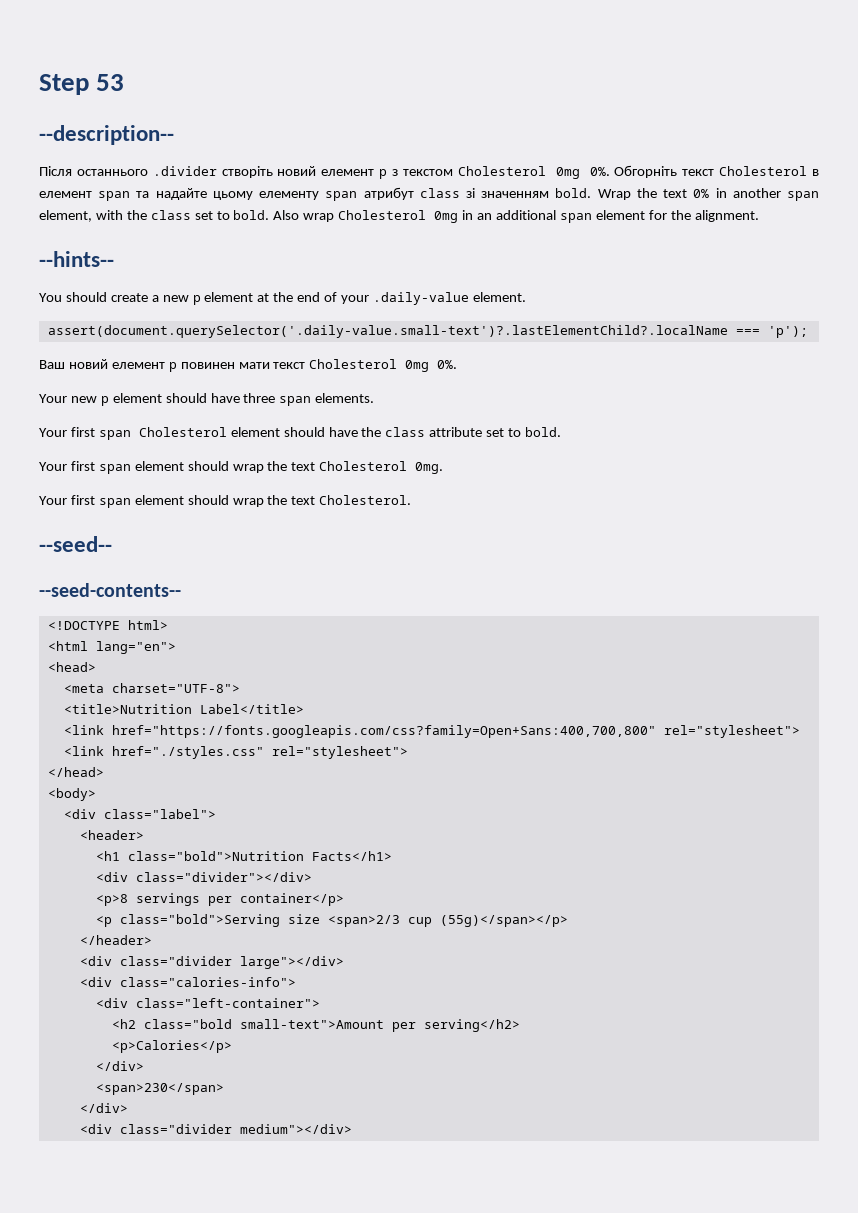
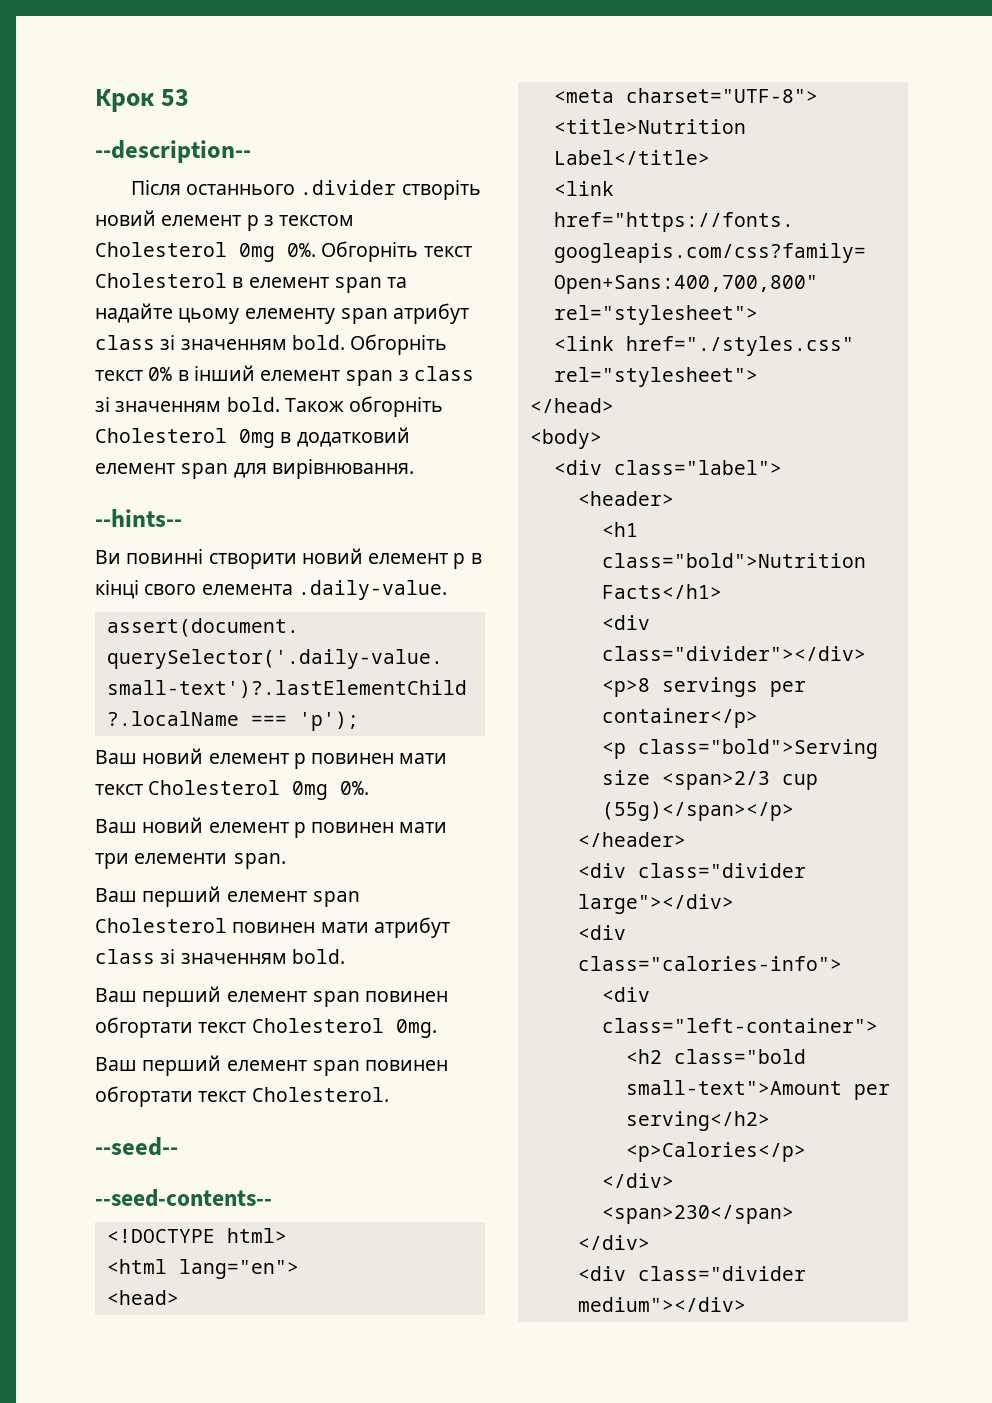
[39,74,89,95] Step -> [95,89,155,112] Крок
[597,188,819,201] [39,210,759,223] [39,251,114,267] [39,292,526,305] Wrap the text 0% in another span element, with the class set to bold. Also wrap Cholesterol 0mg in an additional span element for the alignment. // --hints-- // You should create a new p element at the end of your .daily-value element. -> [350,334,448,355] [95,365,474,386] [95,396,444,417] [95,427,410,448] [95,459,414,479] [95,509,182,527] [95,548,482,569] [95,580,447,600] Обгорніть текст 0% в інший елемент span з class зі значенням bold. Також обгорніть Cholesterol 0mg в додатковий елемент span для вирівнювання. // --hints-- // Ви повинні створити новий елемент p в кінці свого елемента .daily-value.
[39,393,375,406] [39,427,562,440] [39,461,444,474] [39,495,316,508] Your new p element should have three span elements. // Your first span Cholesterol element should have the class attribute set to bold. // Your first span element should wrap the text Cholesterol 0mg. // Your first span element should wrap the text -> [95,817,448,838] [95,853,286,869] [95,886,360,907] [95,917,450,938] [95,949,345,964] [95,986,449,1007] [95,1017,437,1038] [95,1055,449,1076] [95,1086,247,1107] Ваш новий елемент p повинен мати три елементи span. // Ваш перший елемент span Cholesterol повинен мати атрибут class зі значенням bold. // Ваш перший елемент span повинен обгортати текст Cholesterol 0mg. // Ваш перший елемент span повинен обгортати текст

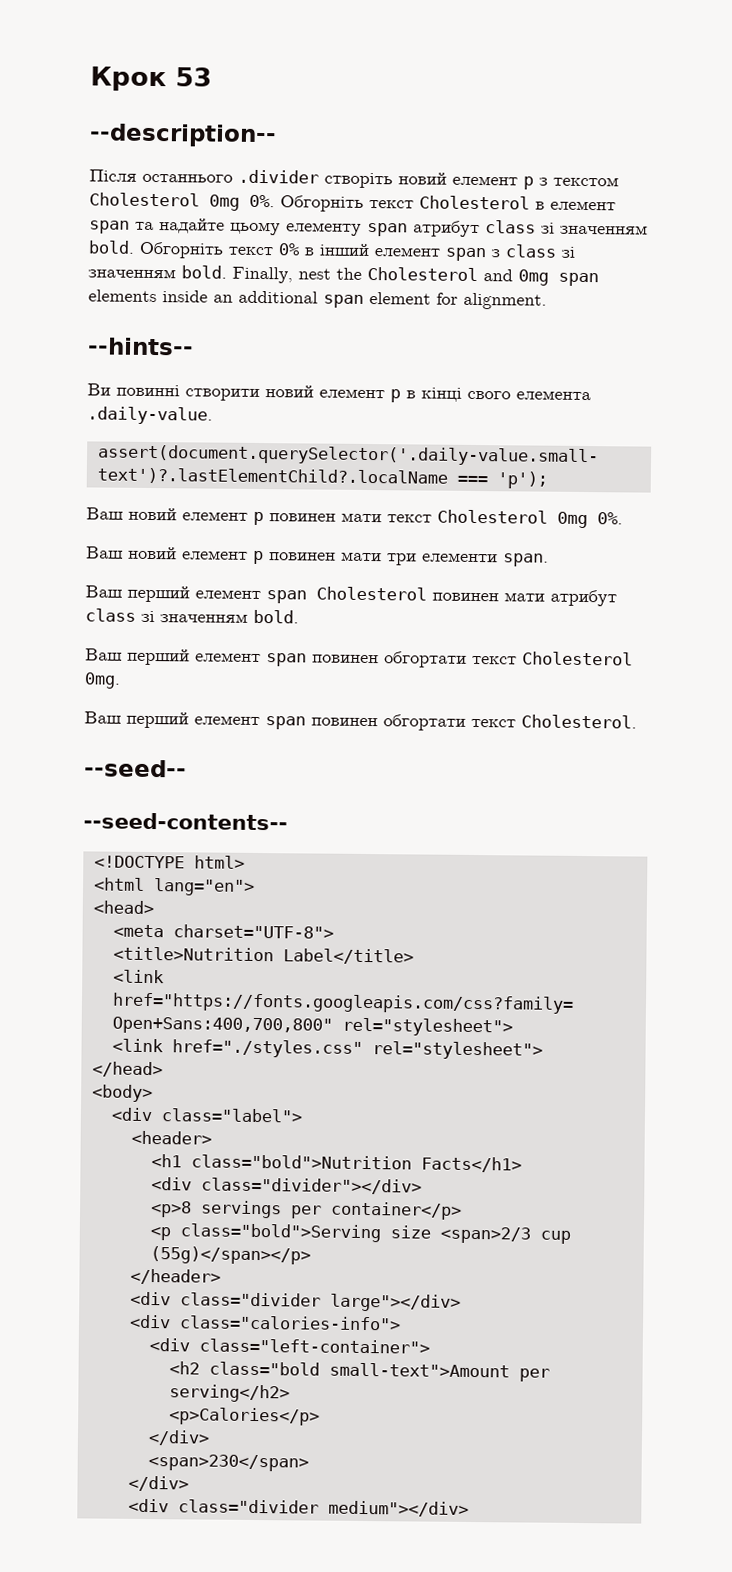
[284,396,444,417] [95,427,410,448] [95,459,414,479] Також обгорніть Cholesterol 0mg в додатковий елемент span для вирівнювання. -> [232,266,599,287] [88,289,547,310] Finally, nest the Cholesterol and 0mg span elements inside an additional span element for alignment.

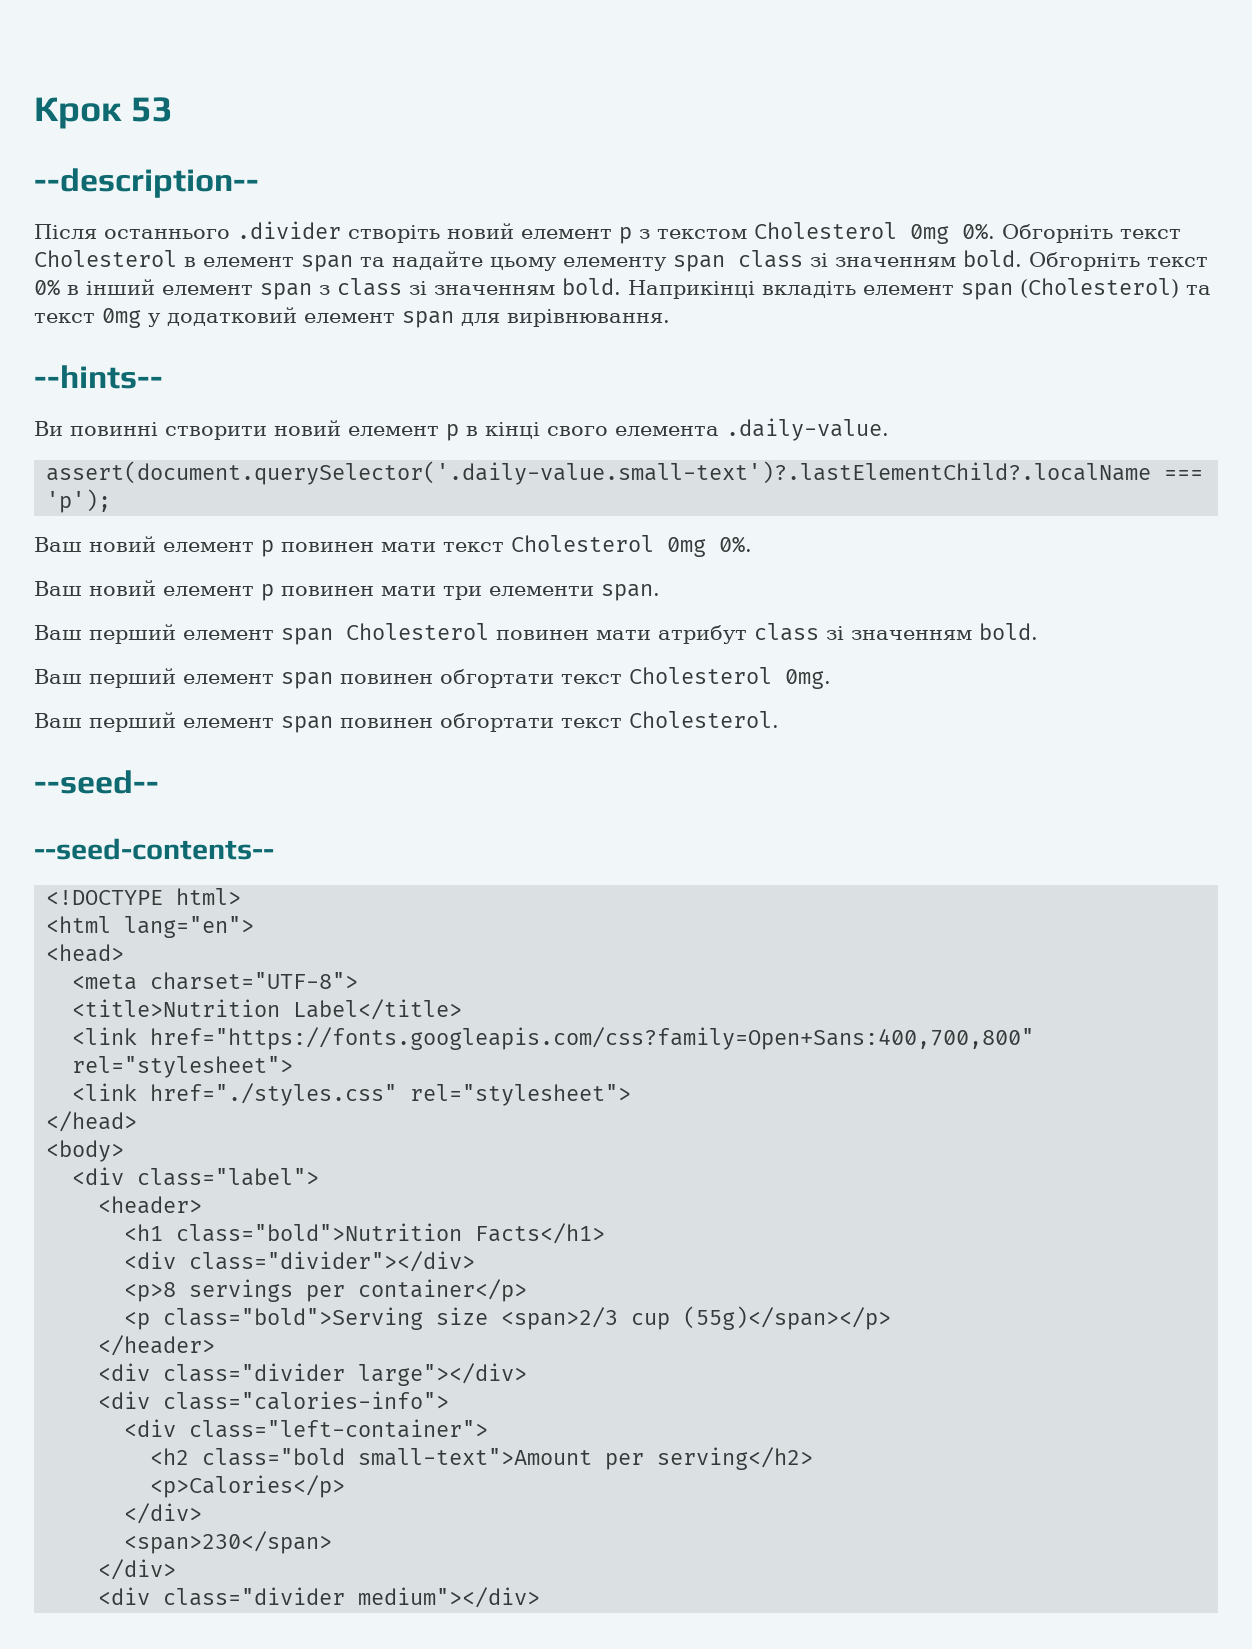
[413,220,480,238] атрибут -> (725, 263) none
[232,266,599,287] [88,289,547,310] Finally, nest the Cholesterol and 0mg span elements inside an additional span element for alignment. -> [628,278,1211,300] [34,307,670,328] Наприкінці вкладіть елемент span (Cholesterol) та текст 0mg у додатковий елемент span для вирівнювання.

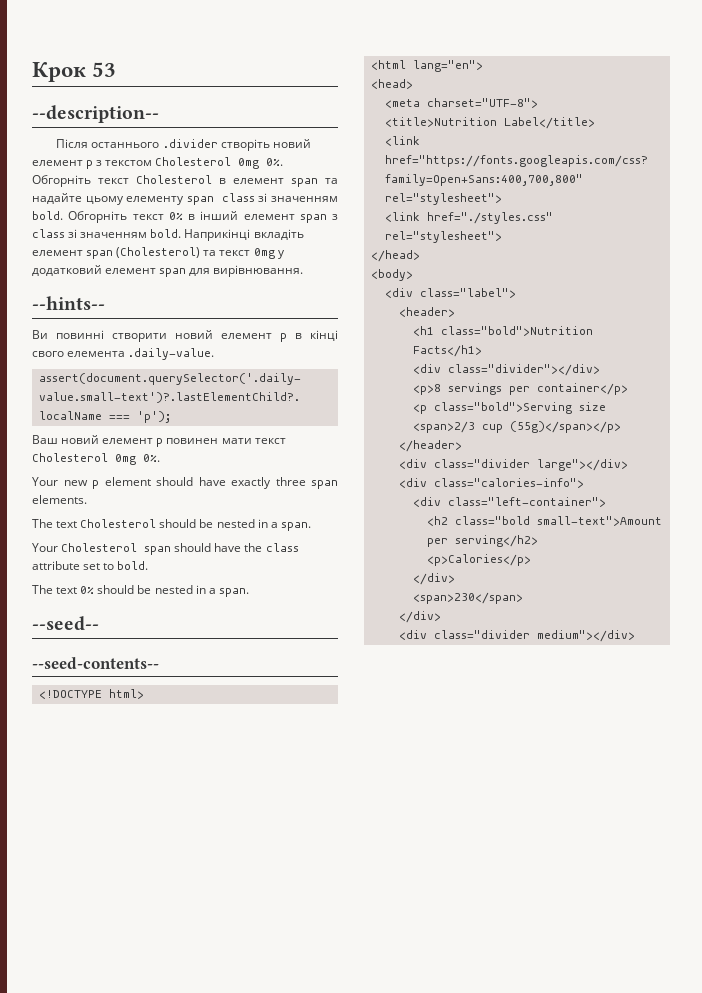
[34,580,660,601] [34,623,1038,645] [34,667,831,689] [34,711,779,733] Ваш новий елемент p повинен мати три елементи span. // Ваш перший елемент span Cholesterol повинен мати атрибут class зі значенням bold. // Ваш перший елемент span повинен обгортати текст Cholesterol 0mg. // Ваш перший елемент span повинен обгортати текст Cholesterol. -> [32,477,338,489] [32,495,87,504] [32,519,311,531] [32,543,299,555] [32,561,149,570] [32,585,249,597] Your new p element should have exactly three span elements. // The text Cholesterol should be nested in a span. // Your Cholesterol span should have the class attribute set to bold. // The text 0% should be nested in a span.

